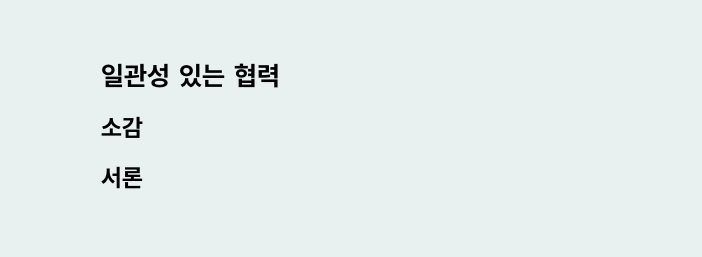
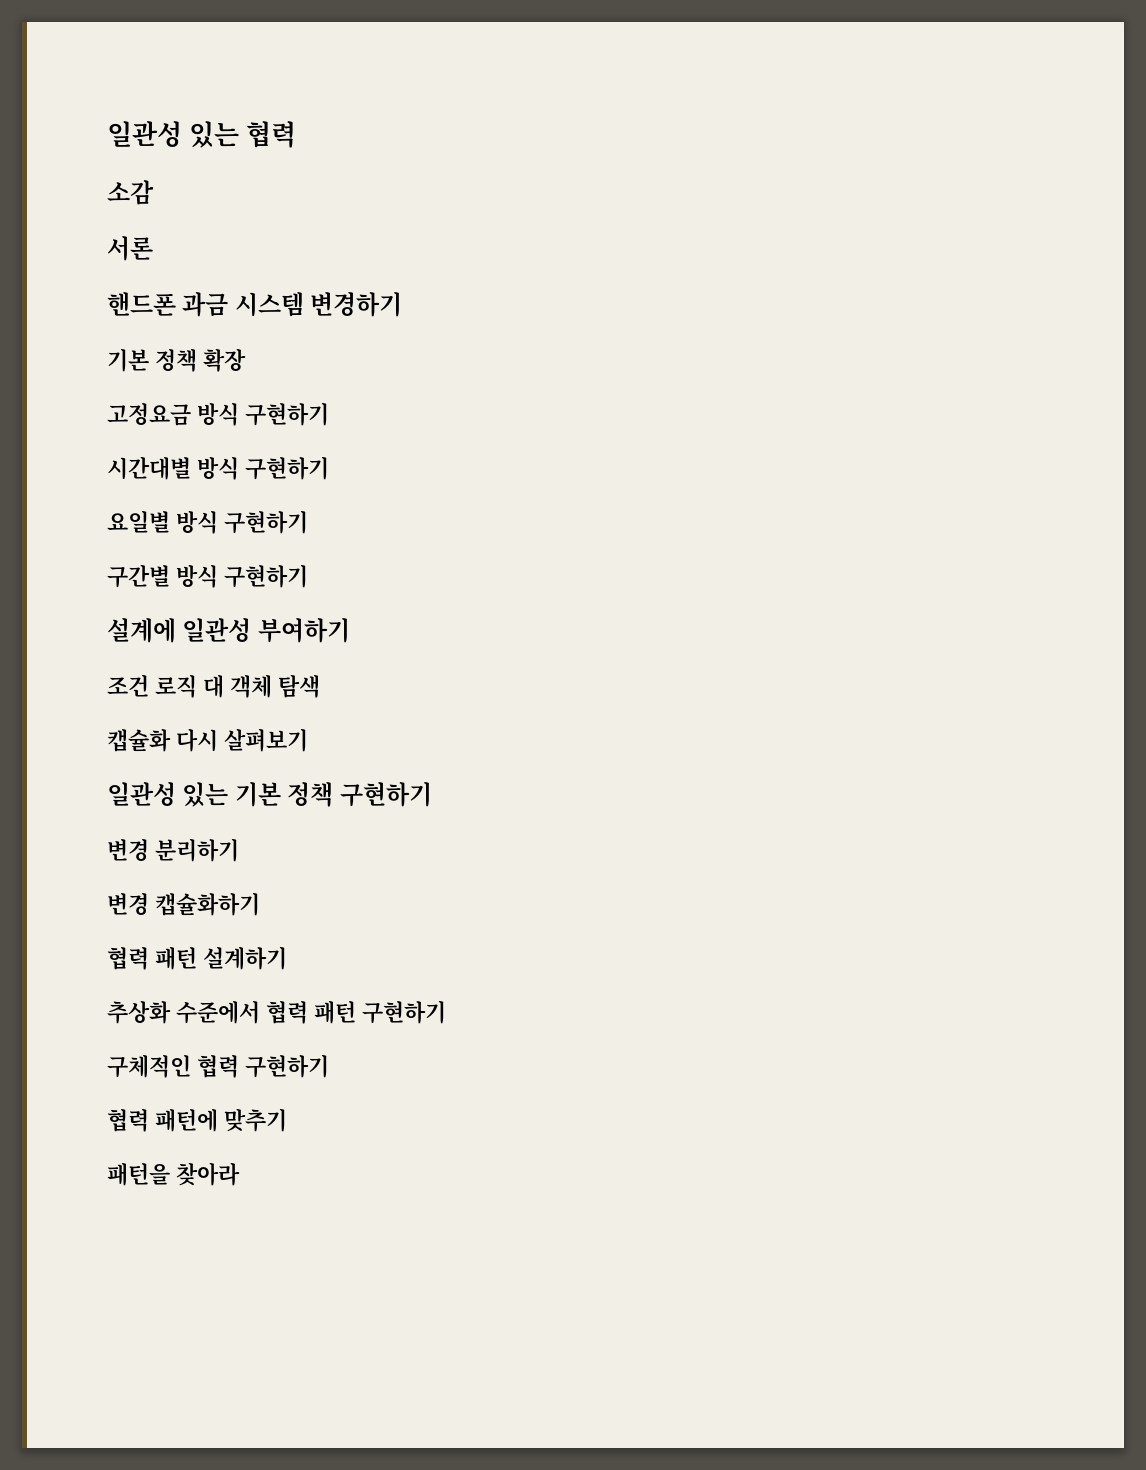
(143, 177) none -> [107,292,403,317] [107,348,246,372] [107,402,329,426] [107,456,329,480] [107,510,308,534] [107,564,308,588] [107,618,350,643] [107,674,320,698] [107,728,308,752] [107,782,432,807] [107,838,239,862] [107,892,260,916] [107,946,287,970] [107,1000,446,1024] [107,1054,329,1078] [107,1108,287,1132] [107,1162,240,1186] // 핸드폰 과금 시스템 변경하기 // 기본 정책 확장 // 고정요금 방식 구현하기 // 시간대별 방식 구현하기 // 요일별 방식 구현하기 // 구간별 방식 구현하기 // 설계에 일관성 부여하기 // 조건 로직 대 객체 탐색 // 캡슐화 다시 살펴보기 // 일관성 있는 기본 정책 구현하기 // 변경 분리하기 // 변경 캡슐화하기 // 협력 패턴 설계하기 // 추상화 수준에서 협력 패턴 구현하기 // 구체적인 협력 구현하기 // 협력 패턴에 맞추기 // 패턴을 찾아라

